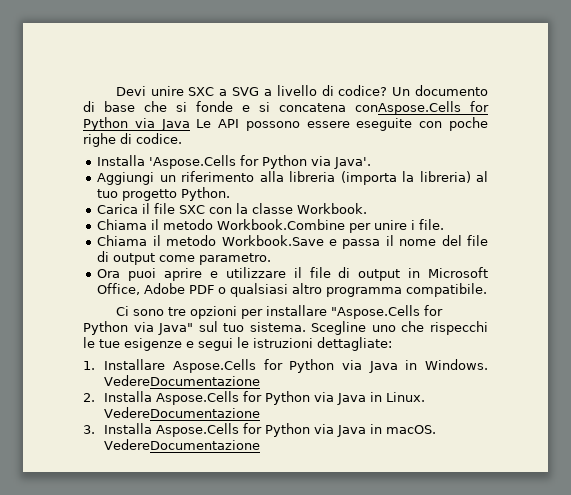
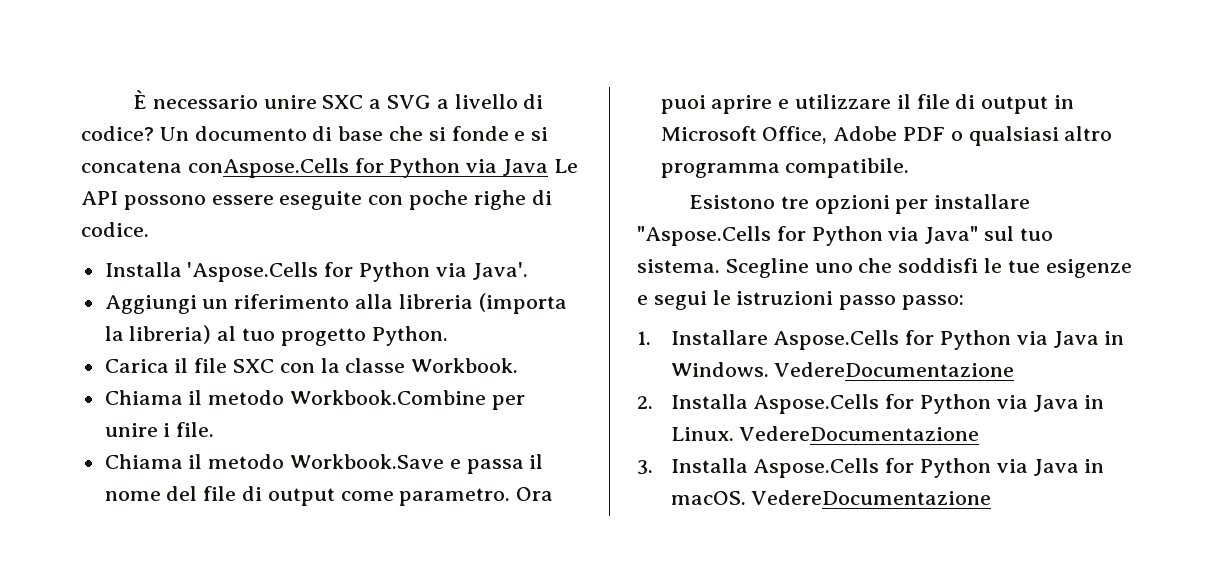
[115,86,146,96] Devi -> [132,90,258,109] È necessario
(272, 259) // -> (511, 497) none
[115,306,164,316] Ci sono -> [688,195,775,209] Esistono
[429,321,488,335] rispecchi -> [898,258,979,273] soddisfi
[317,337,392,351] dettagliate: -> [839,295,965,310] passo passo:

